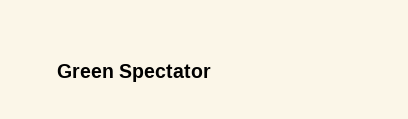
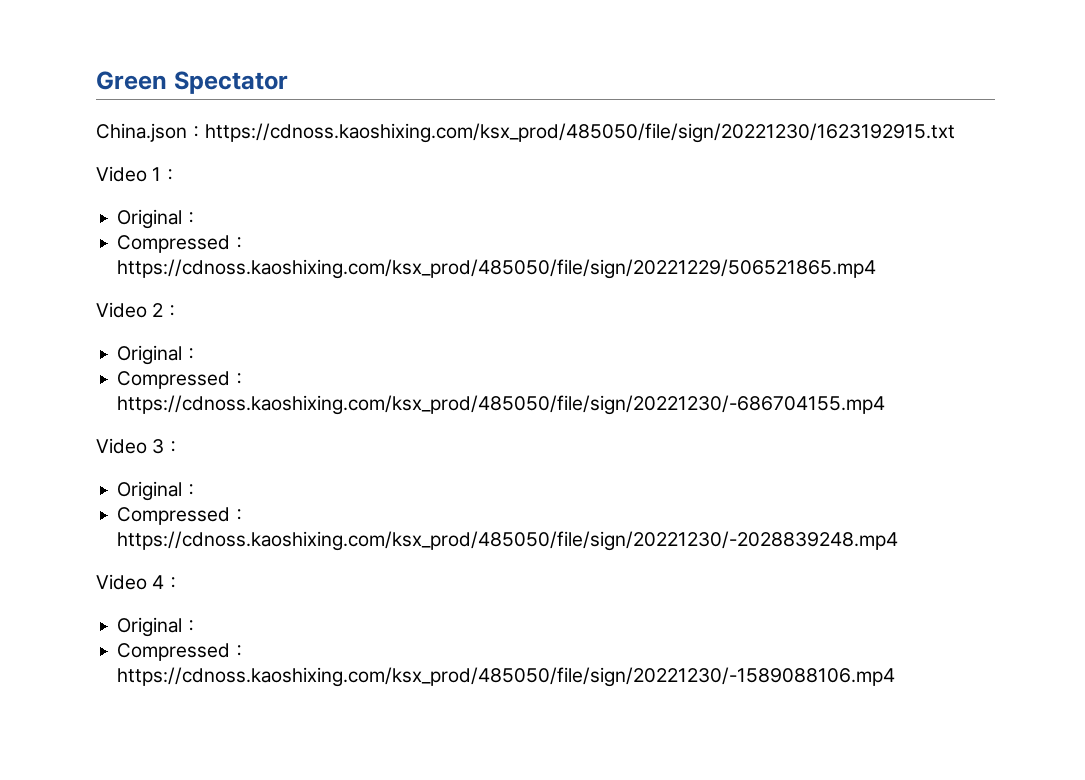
(212, 73) none -> [96,123,955,143] [96,166,180,182] [117,209,201,229] [117,235,249,253] [117,259,877,279] [96,302,182,318] [117,345,201,365] [117,371,249,389] [117,395,886,415] [96,438,183,454] [117,481,201,501] [117,507,249,525] [117,531,899,551] [96,574,183,590] [117,617,201,637] [117,643,249,661] [117,667,896,687] // China.json：https://cdnoss.kaoshixing.com/ksx_prod/485050/file/sign/20221230/1623192915.txt // Video 1： // Original： // Compressed：https://cdnoss.kaoshixing.com/ksx_prod/485050/file/sign/20221229/506521865.mp4 // Video 2： // Original： // Compressed：https://cdnoss.kaoshixing.com/ksx_prod/485050/file/sign/20221230/-686704155.mp4 // Video 3： // Original： // Compressed：https://cdnoss.kaoshixing.com/ksx_prod/485050/file/sign/20221230/-2028839248.mp4 // Video 4： // Original： // Compressed：https://cdnoss.kaoshixing.com/ksx_prod/485050/file/sign/20221230/-1589088106.mp4

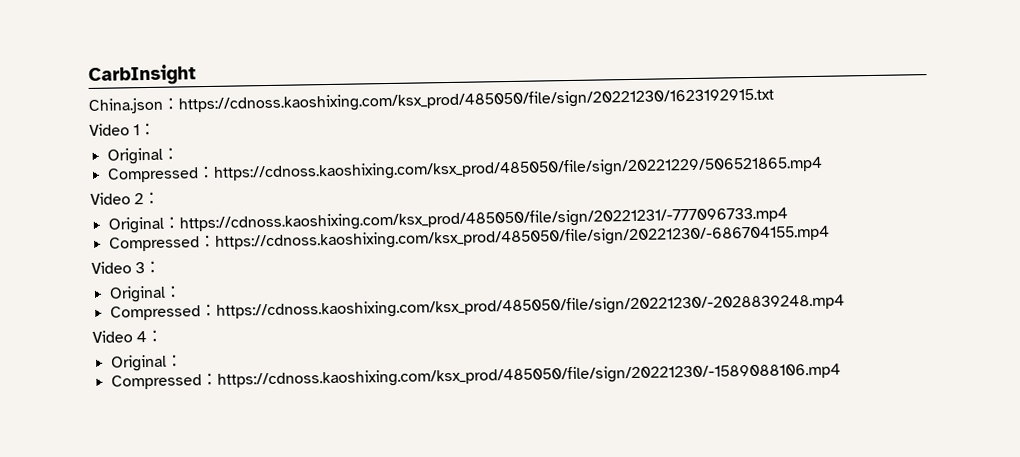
[96,71,288,94] Green Spectator -> [88,64,196,86] CarbInsight
(201, 354) none -> [178,206,788,233] https://cdnoss.kaoshixing.com/ksx_prod/485050/file/sign/20221231/-777096733.mp4

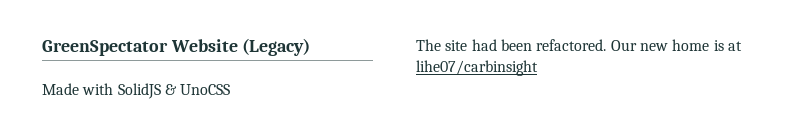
[88,64,196,86] [88,87,774,114] [89,122,157,136] [106,147,179,165] [106,155,823,183] [90,191,161,205] [107,206,788,234] [108,224,830,252] [91,260,162,274] [108,285,182,303] [109,293,845,321] [92,329,164,343] [110,354,183,372] [110,362,841,390] CarbInsight // China.json：https://cdnoss.kaoshixing.com/ksx_prod/485050/file/sign/20221230/1623192915.txt // Video 1： // Original： // Compressed：https://cdnoss.kaoshixing.com/ksx_prod/485050/file/sign/20221229/506521865.mp4 // Video 2： // Original：https://cdnoss.kaoshixing.com/ksx_prod/485050/file/sign/20221231/-777096733.mp4 // Compressed：https://cdnoss.kaoshixing.com/ksx_prod/485050/file/sign/20221230/-686704155.mp4 // Video 3： // Original： // Compressed：https://cdnoss.kaoshixing.com/ksx_prod/485050/file/sign/20221230/-2028839248.mp4 // Video 4： // Original： // Compressed：https://cdnoss.kaoshixing.com/ksx_prod/485050/file/sign/20221230/-1589088106.mp4 -> [42,38,311,56] [42,83,231,99] [416,39,742,51] [416,60,538,76] GreenSpectator Website (Legacy) // Made with SolidJS & UnoCSS // The site had been refactored. Our new home is at lihe07/carbinsight

